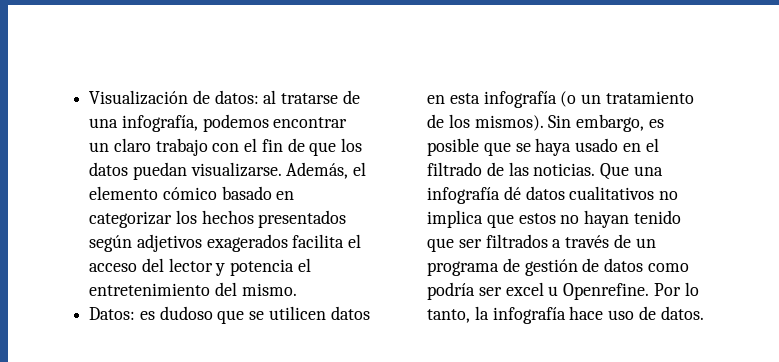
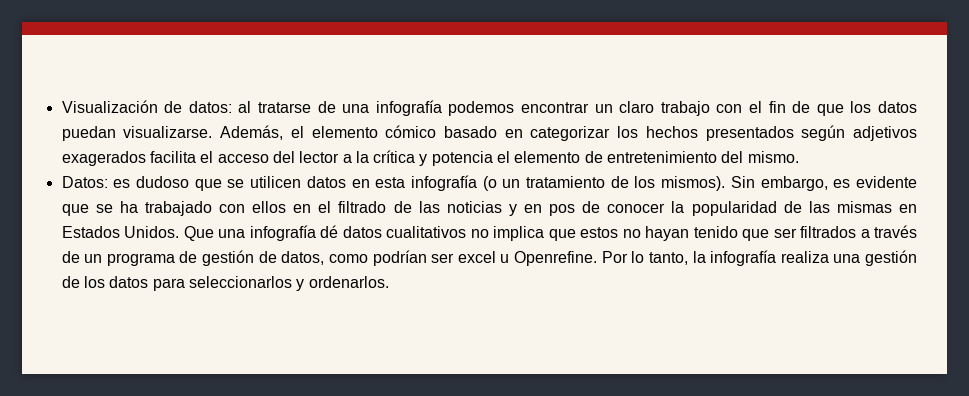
[121,115,198,132] infografía, -> [375,100,442,116] infografía
(213, 265) none -> [342,150,416,163] a la crítica
(311, 265) none -> [514,151,603,163] elemento de
[427,138,619,156] posible que se haya usado -> [856,176,917,188] [61,201,287,216] evidente que se ha trabajado con ellos
[533,163,596,176] noticias. -> [446,201,918,216] [61,226,180,238] noticias y en pos de conocer la popularidad de las mismas en Estados Unidos.
[604,258,689,272] [427,282,476,300] datos como podría -> [281,250,427,266] datos, como podrían
[569,306,704,320] hace uso de datos. -> [780,250,918,266] [61,276,389,291] realiza una gestión de los datos para seleccionarlos y ordenarlos.

